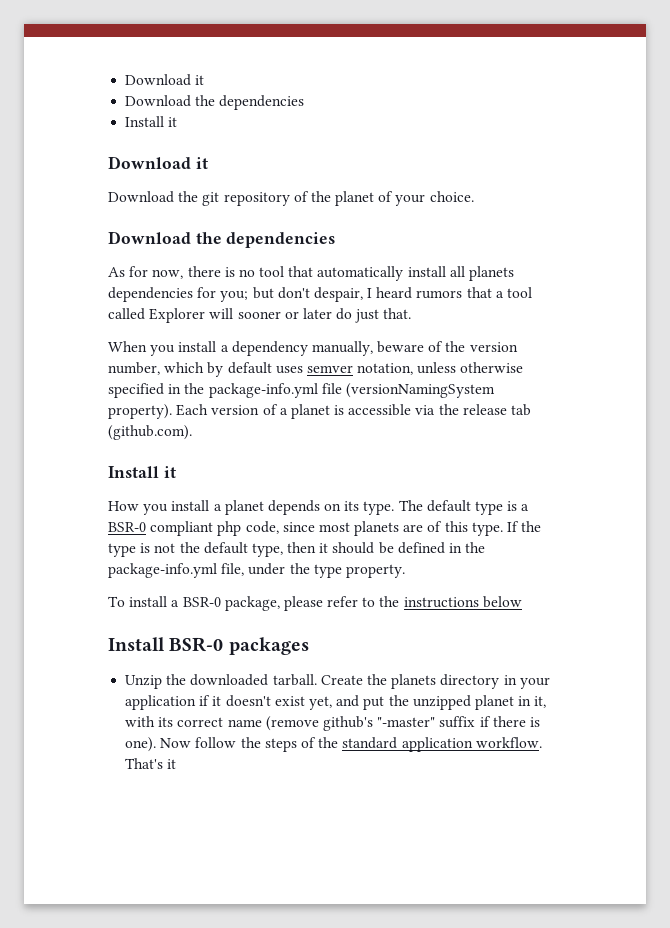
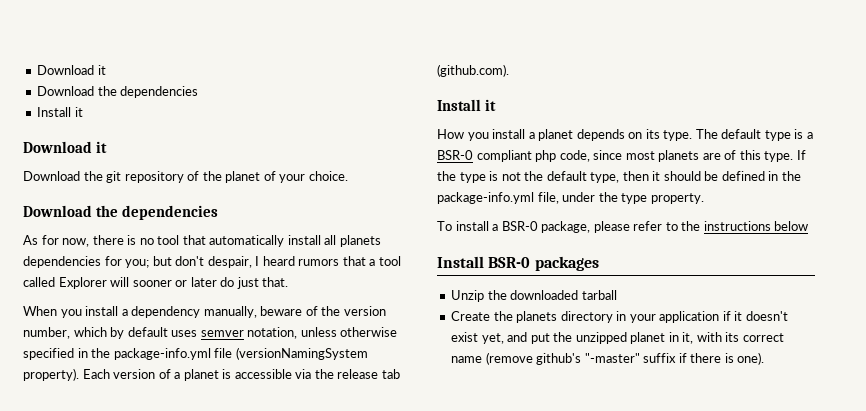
[272,674,317,686] tarball. -> [581,290,617,300] tarball //
[160,737,542,752] [125,758,177,769] Now follow the steps of the standard application workflow. That's it -> (765, 358) none

